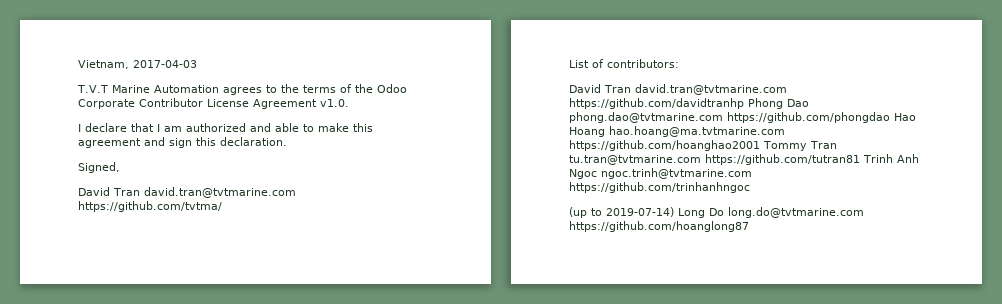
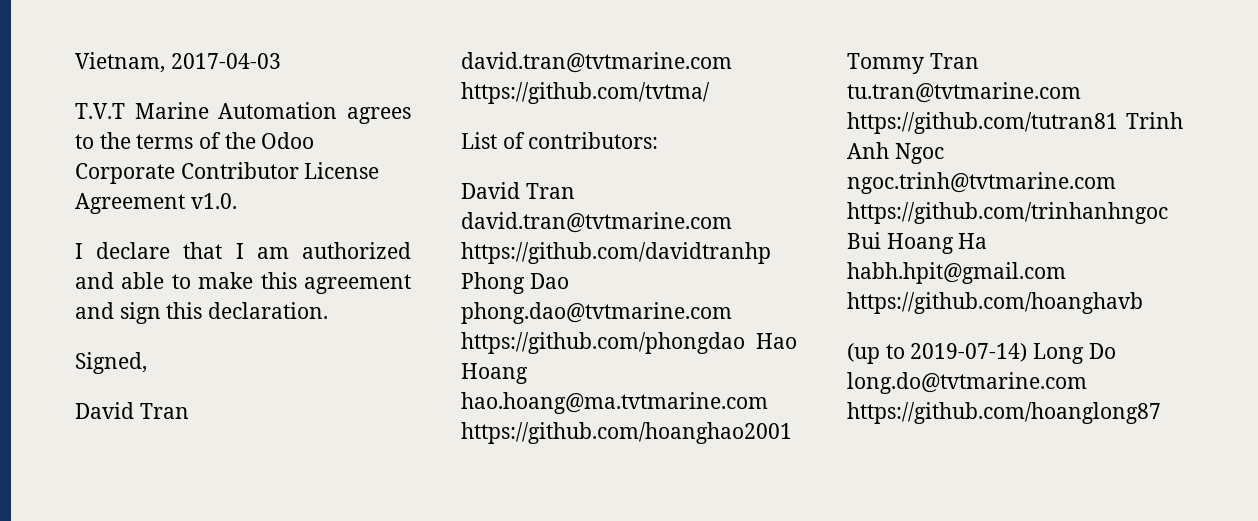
(750, 187) none -> [847,232,988,254] [847,262,1066,284] [847,292,1143,314] Bui Hoang Ha habh.hpit@gmail.com https://github.com/hoanghavb

